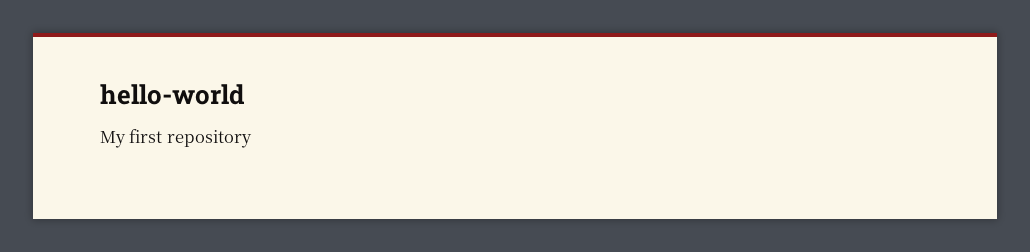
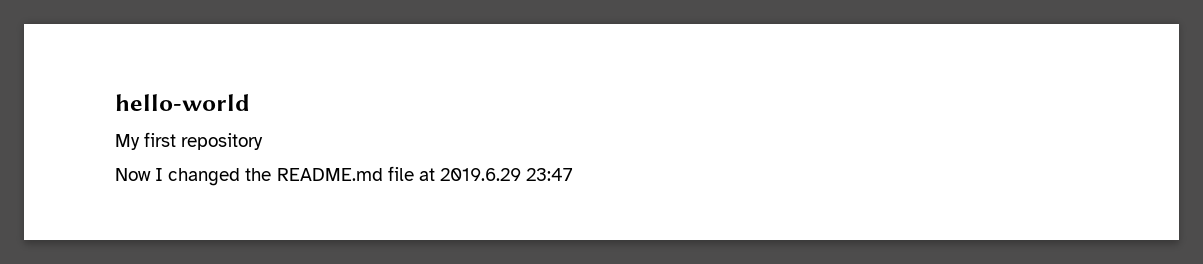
(252, 139) none -> [115,166,574,186] // Now I changed the README.md file at 2019.6.29 23:47

